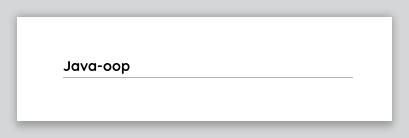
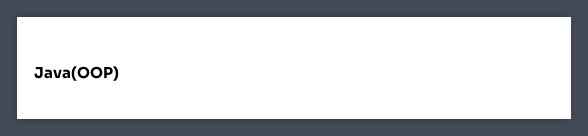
[63,61,130,74] Java-oop -> [34,66,119,81] Java(OOP)

